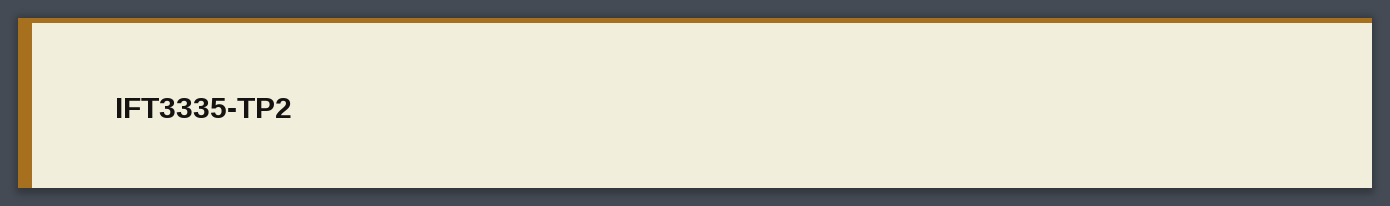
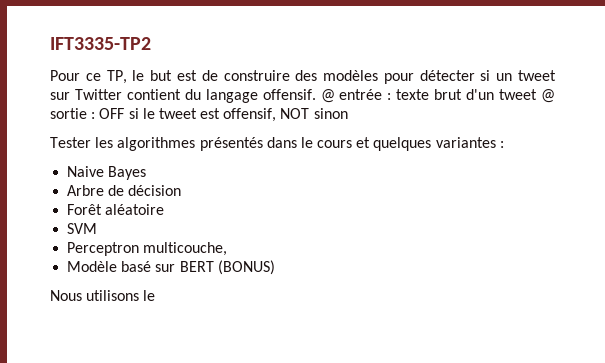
(292, 108) none -> [50,70,556,84] [50,89,555,103] [50,108,348,122] [50,137,504,151] [67,166,147,180] [67,185,182,196] [67,204,165,215] [67,223,98,234] [67,242,228,256] [67,260,275,275] [50,290,156,301] // Pour ce TP, le but est de construire des modèles pour détecter si un tweet sur Twitter contient du langage offensif. @ entrée : texte brut d'un tweet @ sortie : OFF si le tweet est offensif, NOT sinon // Tester les algorithmes présentés dans le cours et quelques variantes : // Naive Bayes // Arbre de décision // Forêt aléatoire // SVM // Perceptron multicouche, // Modèle basé sur BERT (BONUS) // Nous utilisons le

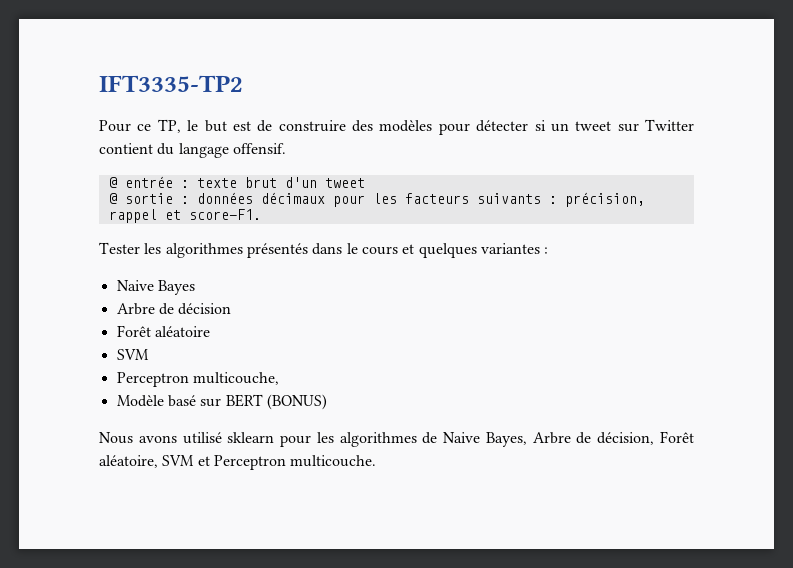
(316, 94) none -> (286, 148) //
(538, 94) none -> (365, 183) //
[99,108,348,122] OFF si le tweet est offensif, NOT sinon -> [196,192,645,207] [108,209,261,223] données décimaux pour les facteurs suivants : précision, rappel et score-F1.
[86,290,156,301] utilisons le -> [138,431,694,447] [99,455,377,470] avons utilisé sklearn pour les algorithmes de Naive Bayes, Arbre de décision, Forêt aléatoire, SVM et Perceptron multicouche.

